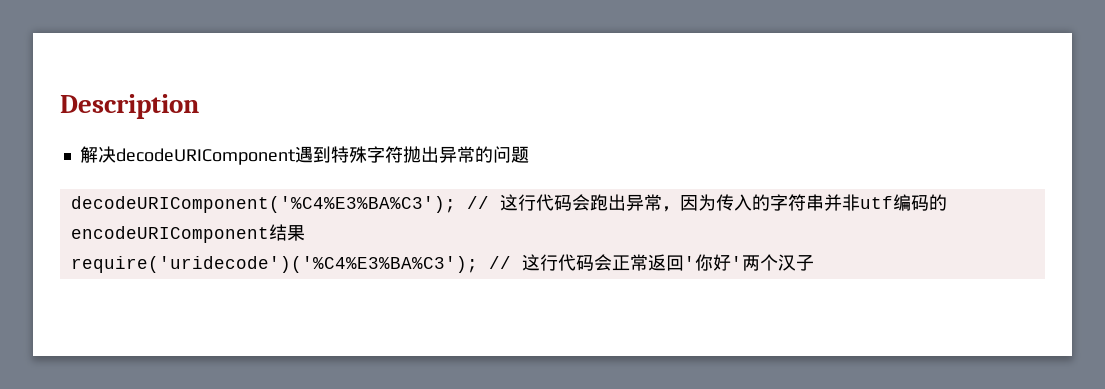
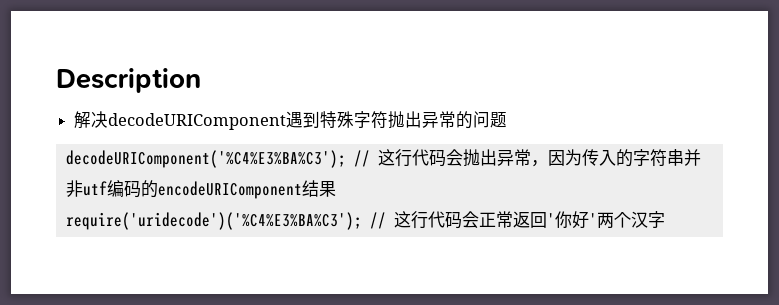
[589,194,608,211] 跑 -> [462,149,480,166] 抛
[795,255,814,271] 子 -> [647,211,665,228] 字

